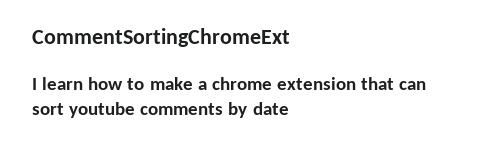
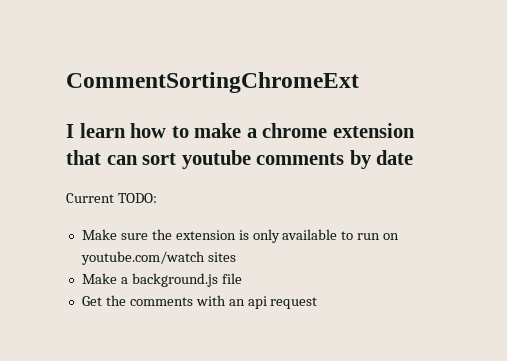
(289, 108) none -> [66,193,157,203] [81,229,400,243] [80,251,236,265] [81,273,242,287] [81,295,318,309] // Current TODO: // Make sure the extension is only available to run on youtube.com/watch sites // Make a background.js file // Get the comments with an api request

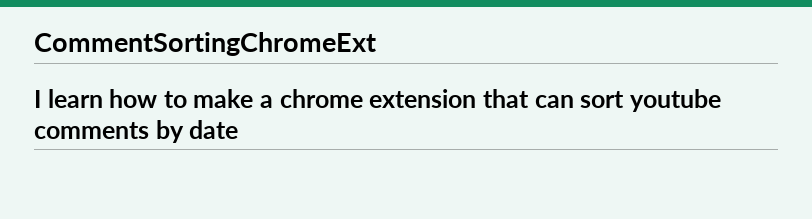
[66,193,157,203] [81,229,400,243] [80,251,236,265] [81,273,242,287] [81,295,318,309] // Current TODO: // Make sure the extension is only available to run on youtube.com/watch sites // Make a background.js file // Get the comments with an api request -> (239, 129) none

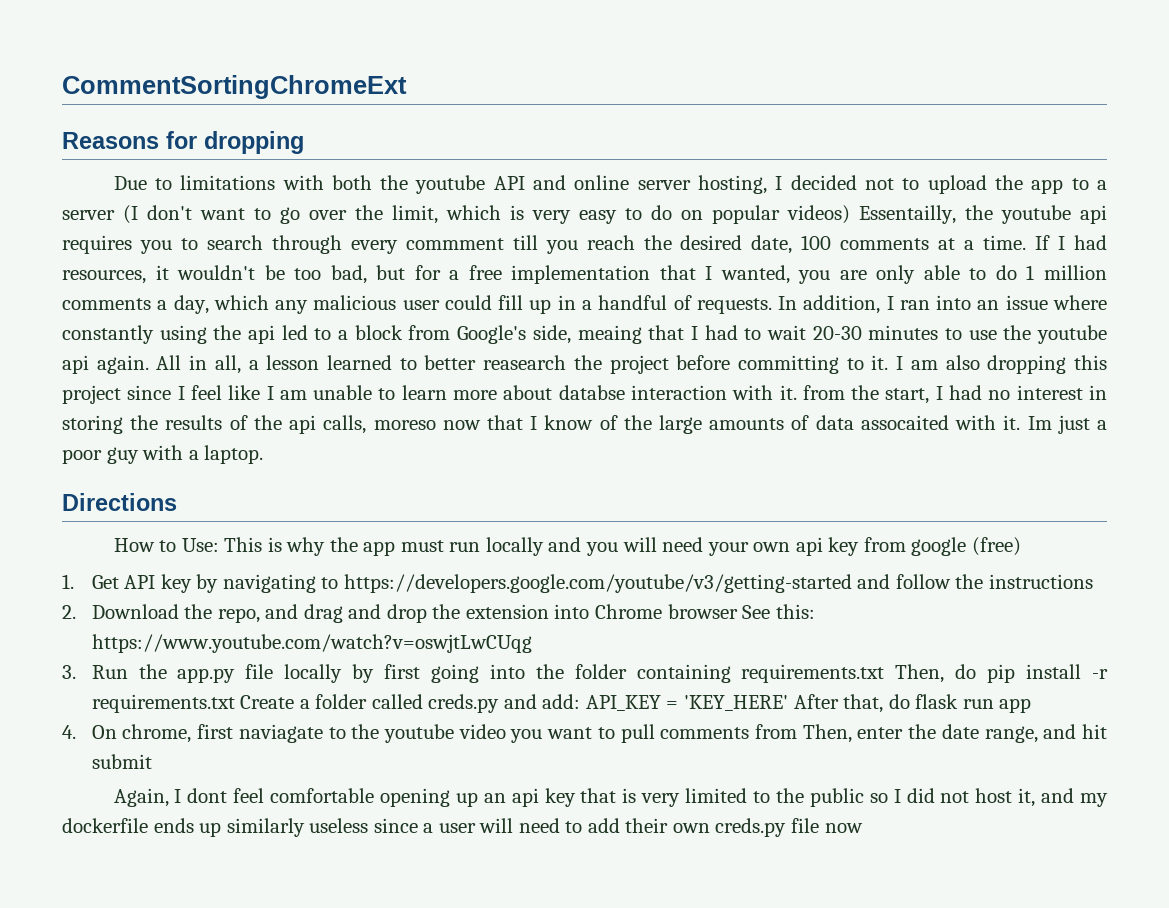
[34,89,721,112] [34,120,239,143] I learn how to make a chrome extension that can sort youtube comments by date -> [62,131,304,154] [113,175,1107,194] [62,205,1107,224] [62,235,1108,254] [62,265,1107,284] [62,295,1107,314] [62,325,1107,344] [62,355,1107,374] [62,385,1108,404] [62,415,1108,434] [62,445,264,464] [62,493,177,511] [113,537,1021,556] [62,574,1093,593] [62,604,815,623] [91,634,532,653] [62,664,1109,683] [91,694,1032,713] [62,724,1107,743] [91,754,152,769] [113,788,1108,807] [62,818,863,837] Reasons for dropping // Due to limitations with both the youtube API and online server hosting, I decided not to upload the app to a server (I don't want to go over the limit, which is very easy to do on popular videos) Essentailly, the youtube api requires you to search through every commment till you reach the desired date, 100 comments at a time. If I had resources, it wouldn't be too bad, but for a free implementation that I wanted, you are only able to do 1 million comments a day, which any malicious user could fill up in a handful of requests. In addition, I ran into an issue where constantly using the api led to a block from Google's side, meaing that I had to wait 20-30 minutes to use the youtube api again. All in all, a lesson learned to better reasearch the project before committing to it. I am also dropping this project since I feel like I am unable to learn more about databse interaction with it. from the start, I had no interest in storing the results of the api calls, moreso now that I know of the large amounts of data assocaited with it. Im just a poor guy with a laptop. // Directions // How to Use: This is why the app must run locally and you will need your own api key from google (free) // 1. Get API key by navigating to https://developers.google.com/youtube/v3/getting-started and follow the instructions // 2. Download the repo, and drag and drop the extension into Chrome browser See this: https://www.youtube.com/watch?v=oswjtLwCUqg // 3. Run the app.py file locally by first going into the folder containing requirements.txt Then, do pip install -r requirements.txt Create a folder called creds.py and add: API_KEY = 'KEY_HERE' After that, do flask run app // 4. On chrome, first naviagate to the youtube video you want to pull comments from Then, enter the date range, and hit submit // Again, I dont feel comfortable opening up an api key that is very limited to the public so I did not host it, and my dockerfile ends up similarly useless since a user will need to add their own creds.py file now

